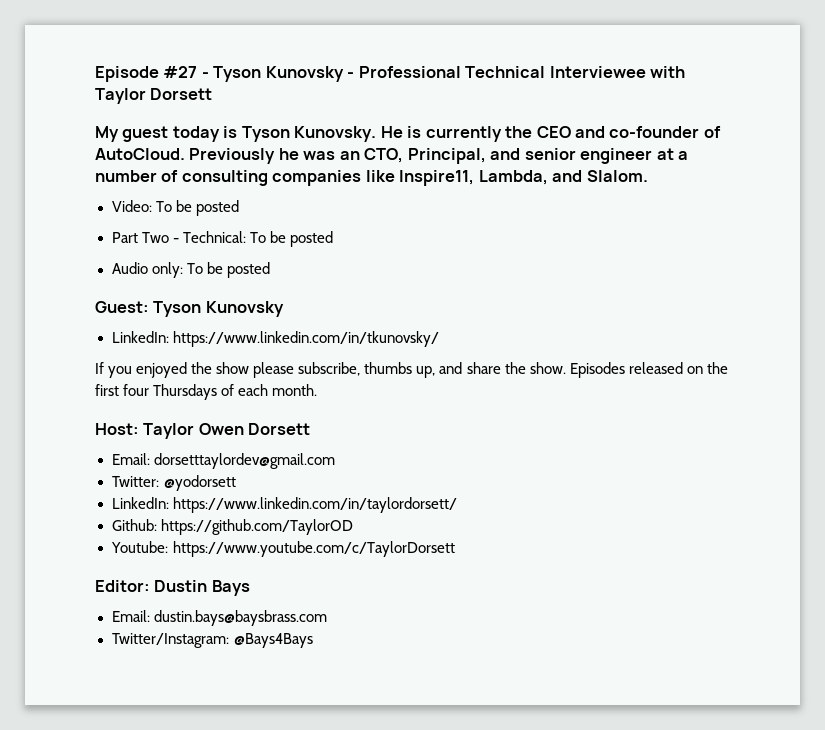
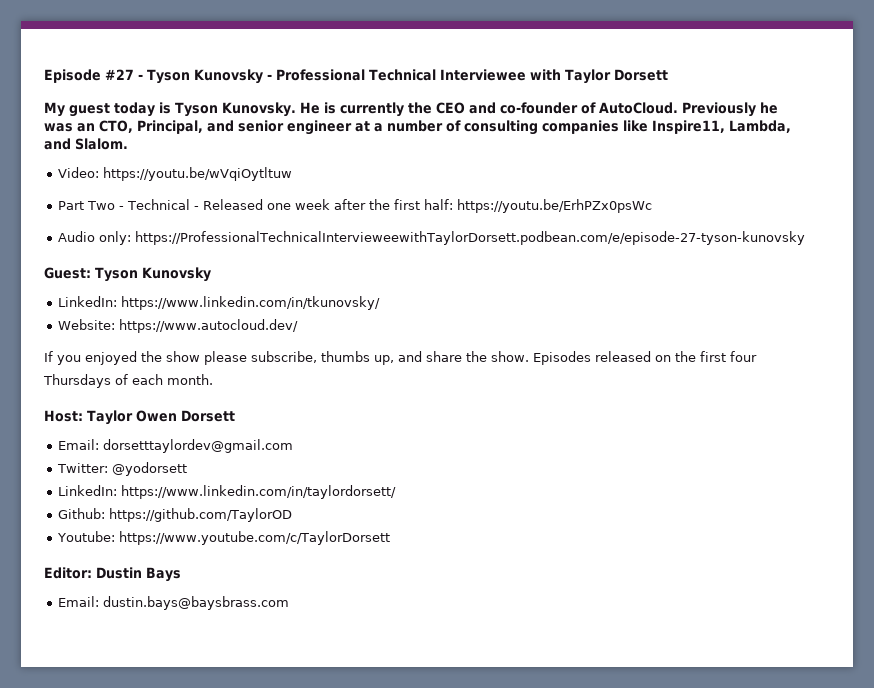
[155,200,239,216] To be posted -> [103,167,293,181] https://youtu.be/wVqiOytltuw
[182,231,333,247] Technical: To be posted -> [127,199,653,213] Technical - Released one week after the first half: https://youtu.be/ErhPZx0psWc
[186,262,270,278] To be posted -> [135,231,806,245] https://ProfessionalTechnicalIntervieweewithTaylorDorsett.podbean.com/e/episode-27-tyson-kunovsky
(439, 339) none -> [58,319,299,333] // Website: https://www.autocloud.dev/
[111,633,313,648] // Twitter/Instagram: @Bays4Bays -> (290, 603) none

